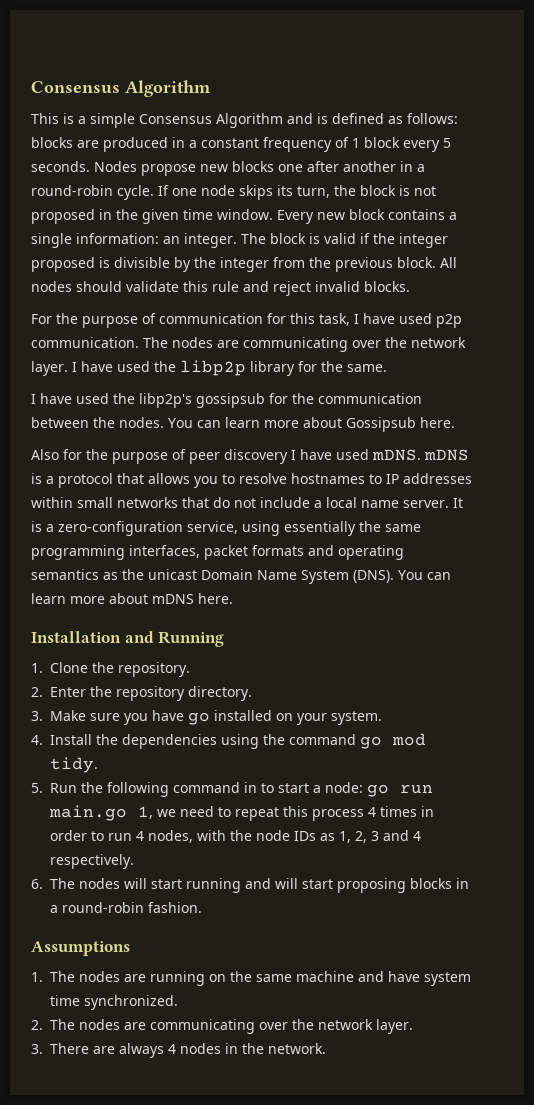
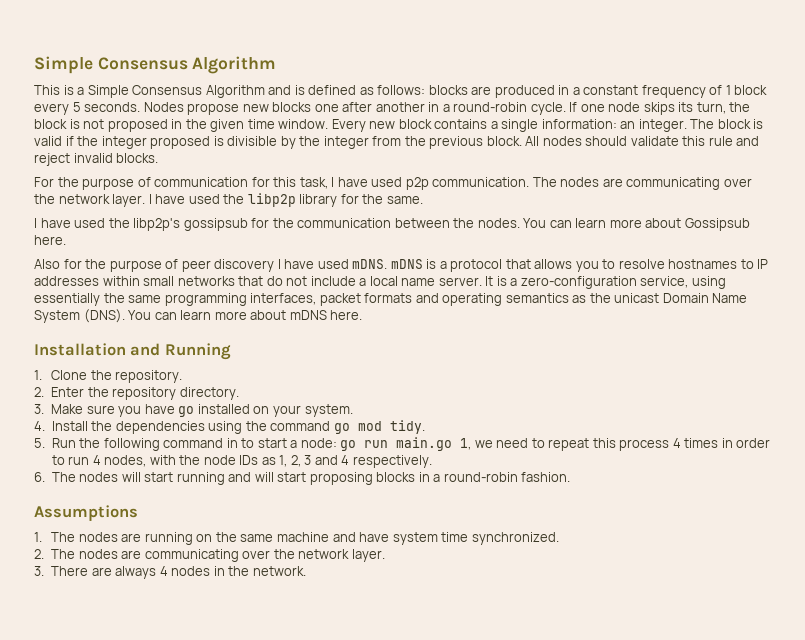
(31, 87) none -> [34,56,93,74] Simple
[90,113,135,128] simple -> [87,85,129,98] Simple

